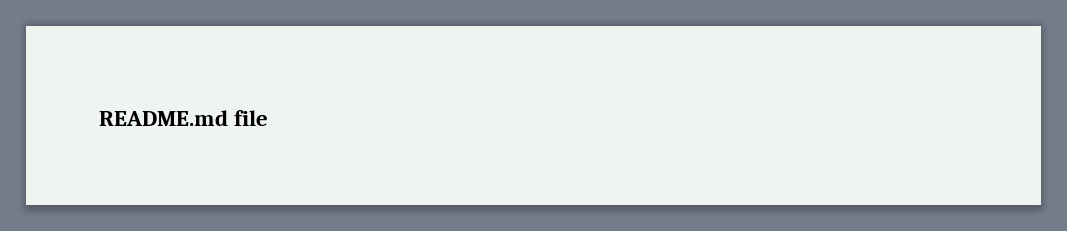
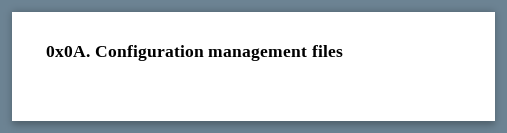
[99,110,269,126] README.md file -> [46,45,344,61] 0x0A. Configuration management files

